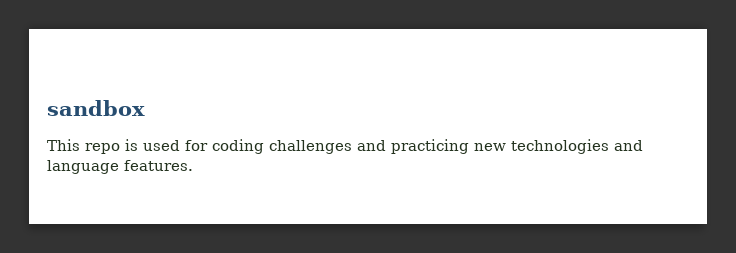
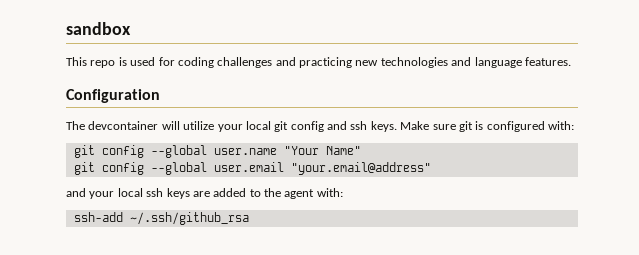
(193, 165) none -> [66,89,160,103] [66,121,574,132] [73,145,361,158] [73,162,431,175] [66,188,343,199] [73,212,249,225] // Configuration // The devcontainer will utilize your local git config and ssh keys. Make sure git is configured with: // git config --global user.name "Your Name" // git config --global user.email "your.email@address" // and your local ssh keys are added to the agent with: // ssh-add ~/.ssh/github_rsa

